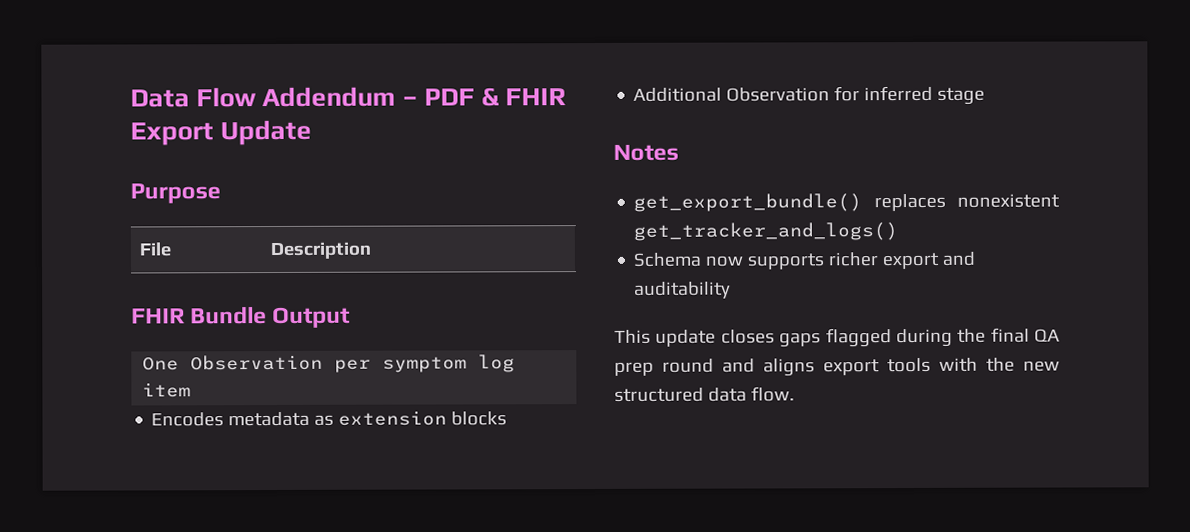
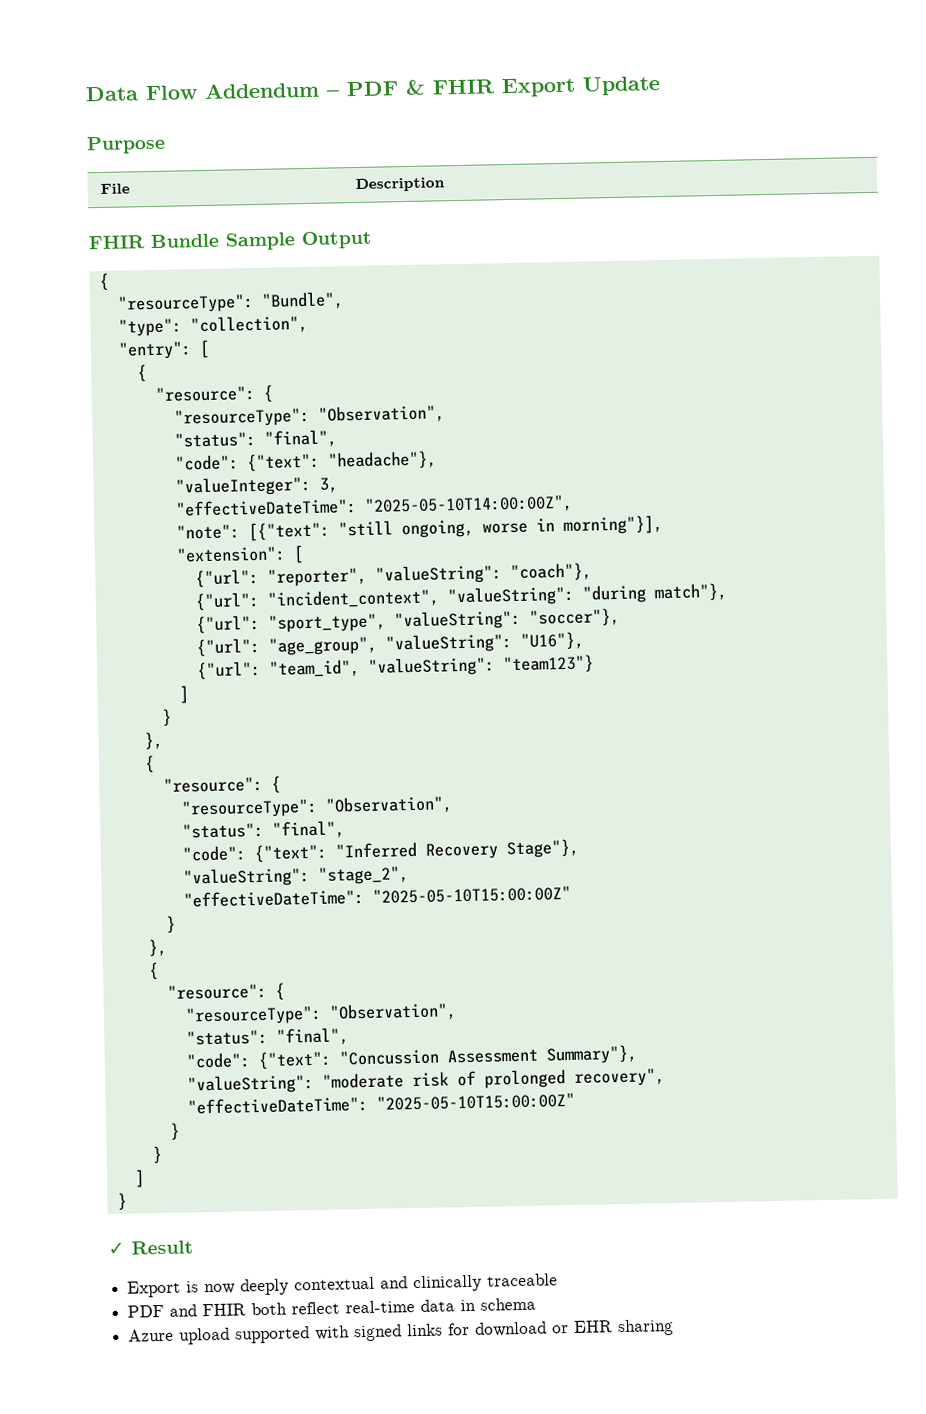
(268, 315) none -> [225,232,296,251] Sample
[142,354,516,373] [142,382,192,398] [151,410,508,427] [633,85,986,105] [613,144,679,161] [633,193,1060,212] [633,222,899,241] [633,251,977,270] [634,281,732,299] [614,327,1060,348] [614,357,1060,377] [614,386,795,402] One Observation per symptom log item // Encodes metadata as extension blocks // Additional Observation for inferred stage // Notes // get_export_bundle() replaces nonexistent get_tracker_and_logs() // Schema now supports richer export and auditability // This update closes gaps flagged during the final QA prep round and aligns export tools with the new structured data flow. -> [98,272,109,291] [116,291,344,314] [117,314,308,337] [117,339,210,360] [136,364,147,382] [154,384,273,402] [173,404,445,428] [173,429,337,448] [174,450,437,472] [174,475,338,497] [174,494,573,517] [175,515,663,542] [175,545,304,564] [194,562,592,588] [194,582,727,611] [195,607,620,634] [195,631,584,657] [196,654,594,680] [178,685,189,704] [160,708,172,726] [143,731,163,750] [143,755,155,773] [162,775,281,793] [180,795,453,819] [181,820,345,839] [181,838,579,863] [182,866,409,888] [182,885,571,908] [165,915,176,933] [147,938,167,957] [147,962,159,980] [166,982,285,1000] [184,1002,457,1026] [185,1027,349,1046] [185,1044,637,1070] [186,1068,665,1095] [186,1092,575,1115] [169,1122,180,1140] [151,1145,162,1164] [133,1169,145,1188] [116,1192,127,1210] [108,1240,194,1256] [127,1273,559,1298] [127,1297,537,1318] [128,1318,675,1345] { // "resourceType": "Bundle", // "type": "collection", // "entry": [ // { // "resource": { // "resourceType": "Observation", // "status": "final", // "code": {"text": "headache"}, // "valueInteger": 3, // "effectiveDateTime": "2025-05-10T14:00:00Z", // "note": [{"text": "still ongoing, worse in morning"}], // "extension": [ // {"url": "reporter", "valueString": "coach"}, // {"url": "incident_context", "valueString": "during match"}, // {"url": "sport_type", "valueString": "soccer"}, // {"url": "age_group", "valueString": "U16"}, // {"url": "team_id", "valueString": "team123"} // ] // } // }, // { // "resource": { // "resourceType": "Observation", // "status": "final", // "code": {"text": "Inferred Recovery Stage"}, // "valueString": "stage_2", // "effectiveDateTime": "2025-05-10T15:00:00Z" // } // }, // { // "resource": { // "resourceType": "Observation", // "status": "final", // "code": {"text": "Concussion Assessment Summary"}, // "valueString": "moderate risk of prolonged recovery", // "effectiveDateTime": "2025-05-10T15:00:00Z" // } // } // ] // } // ✓ Result // Export is now deeply contextual and clinically traceable // PDF and FHIR both reflect real-time data in schema // Azure upload supported with signed links for download or EHR sharing

